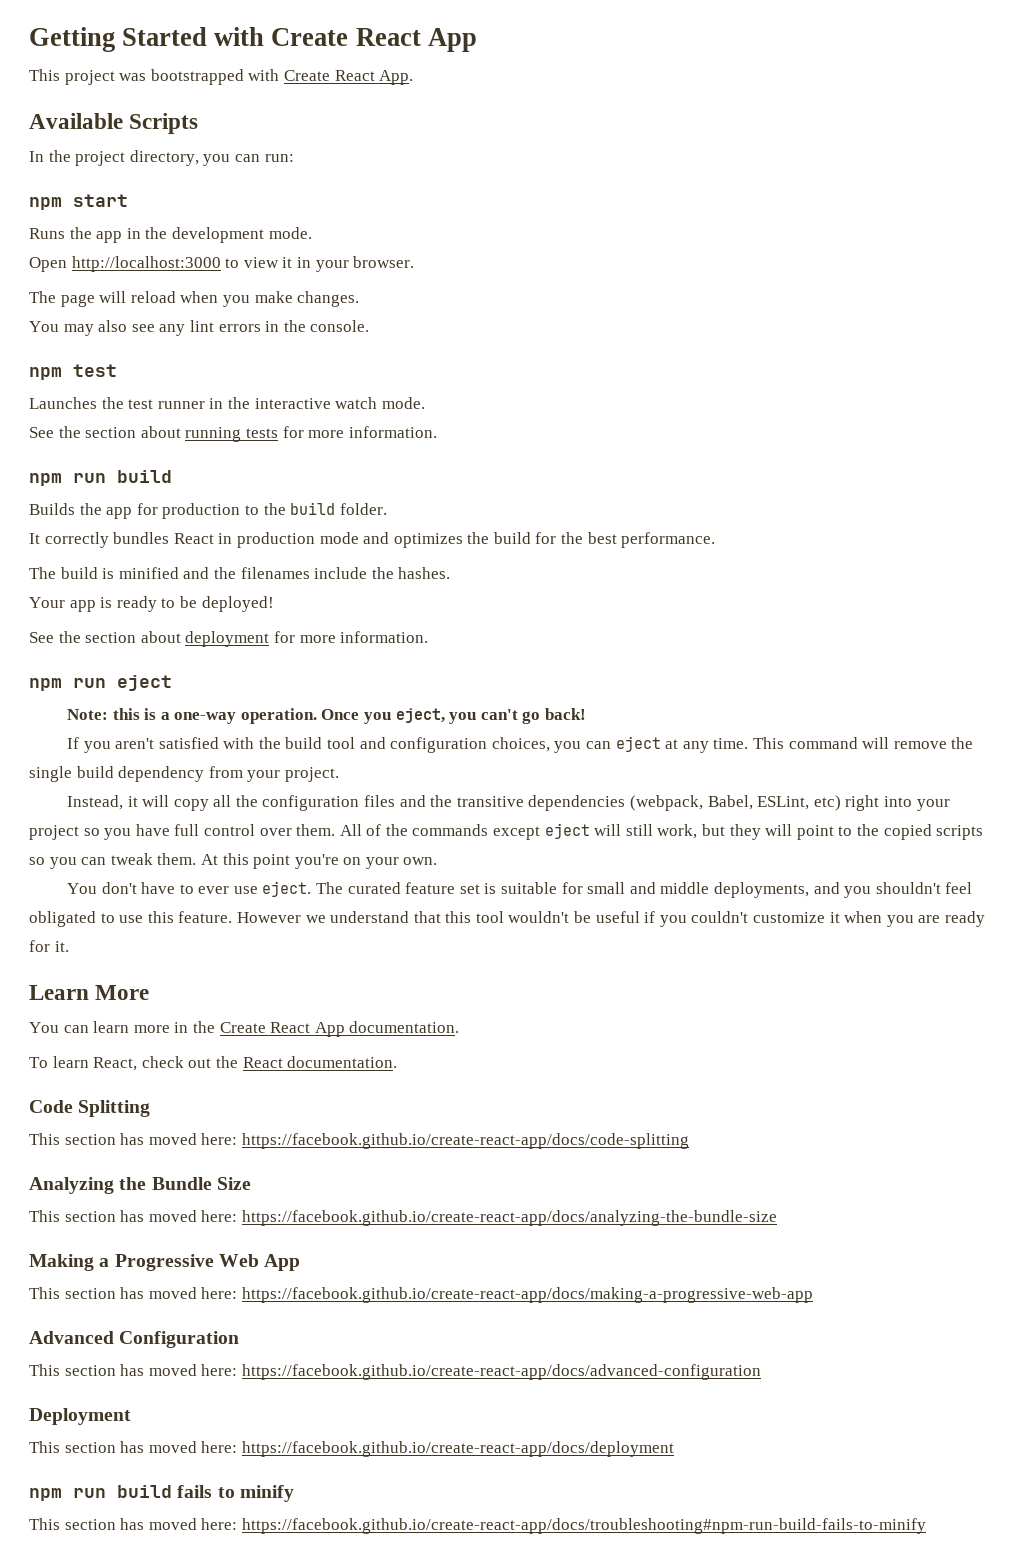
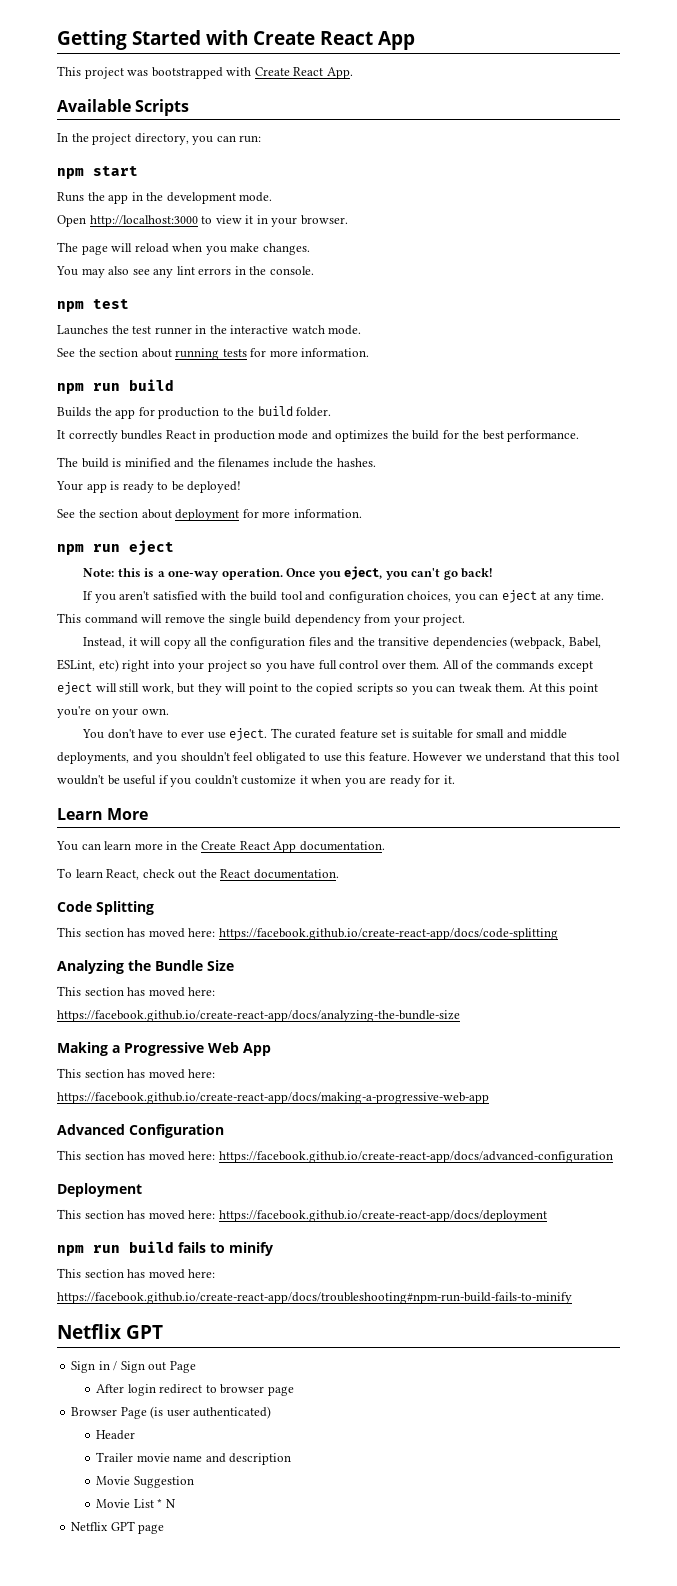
(926, 1526) none -> [57,1324,163,1339] [71,1361,196,1373] [96,1384,294,1396] [71,1406,272,1419] [96,1430,136,1440] [96,1452,292,1465] [96,1476,194,1488] [96,1498,176,1508] [71,1521,165,1534] // Netflix GPT // Sign in / Sign out Page // After login redirect to browser page // Browser Page (is user authenticated) // Header // Trailer movie name and description // Movie Suggestion // Movie List * N // Netflix GPT page

